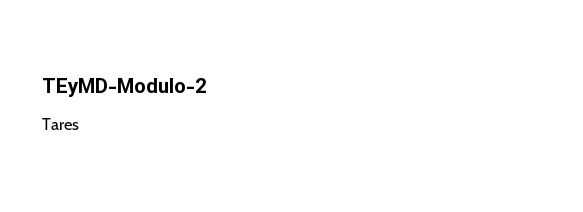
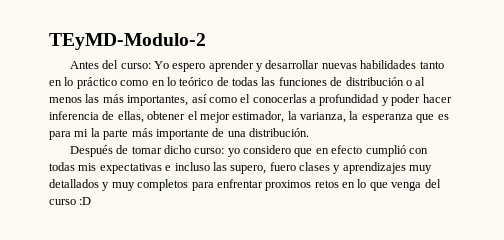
[42,118,79,130] Tares -> [69,60,444,72] [49,77,426,89] [49,94,452,106] [49,111,449,123] [49,128,309,140] [69,145,428,157] [49,162,433,174] [49,179,441,191] [49,197,92,205] Antes del curso: Yo espero aprender y desarrollar nuevas habilidades tanto en lo práctico como en lo teórico de todas las funciones de distribución o al menos las más importantes, así como el conocerlas a profundidad y poder hacer inferencia de ellas, obtener el mejor estimador, la varianza, la esperanza que es para mi la parte más importante de una distribución. // Después de tomar dicho curso: yo considero que en efecto cumplió con todas mis expectativas e incluso las supero, fuero clases y aprendizajes muy detallados y muy completos para enfrentar proximos retos en lo que venga del curso :D

